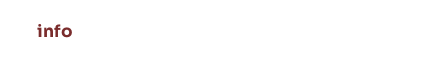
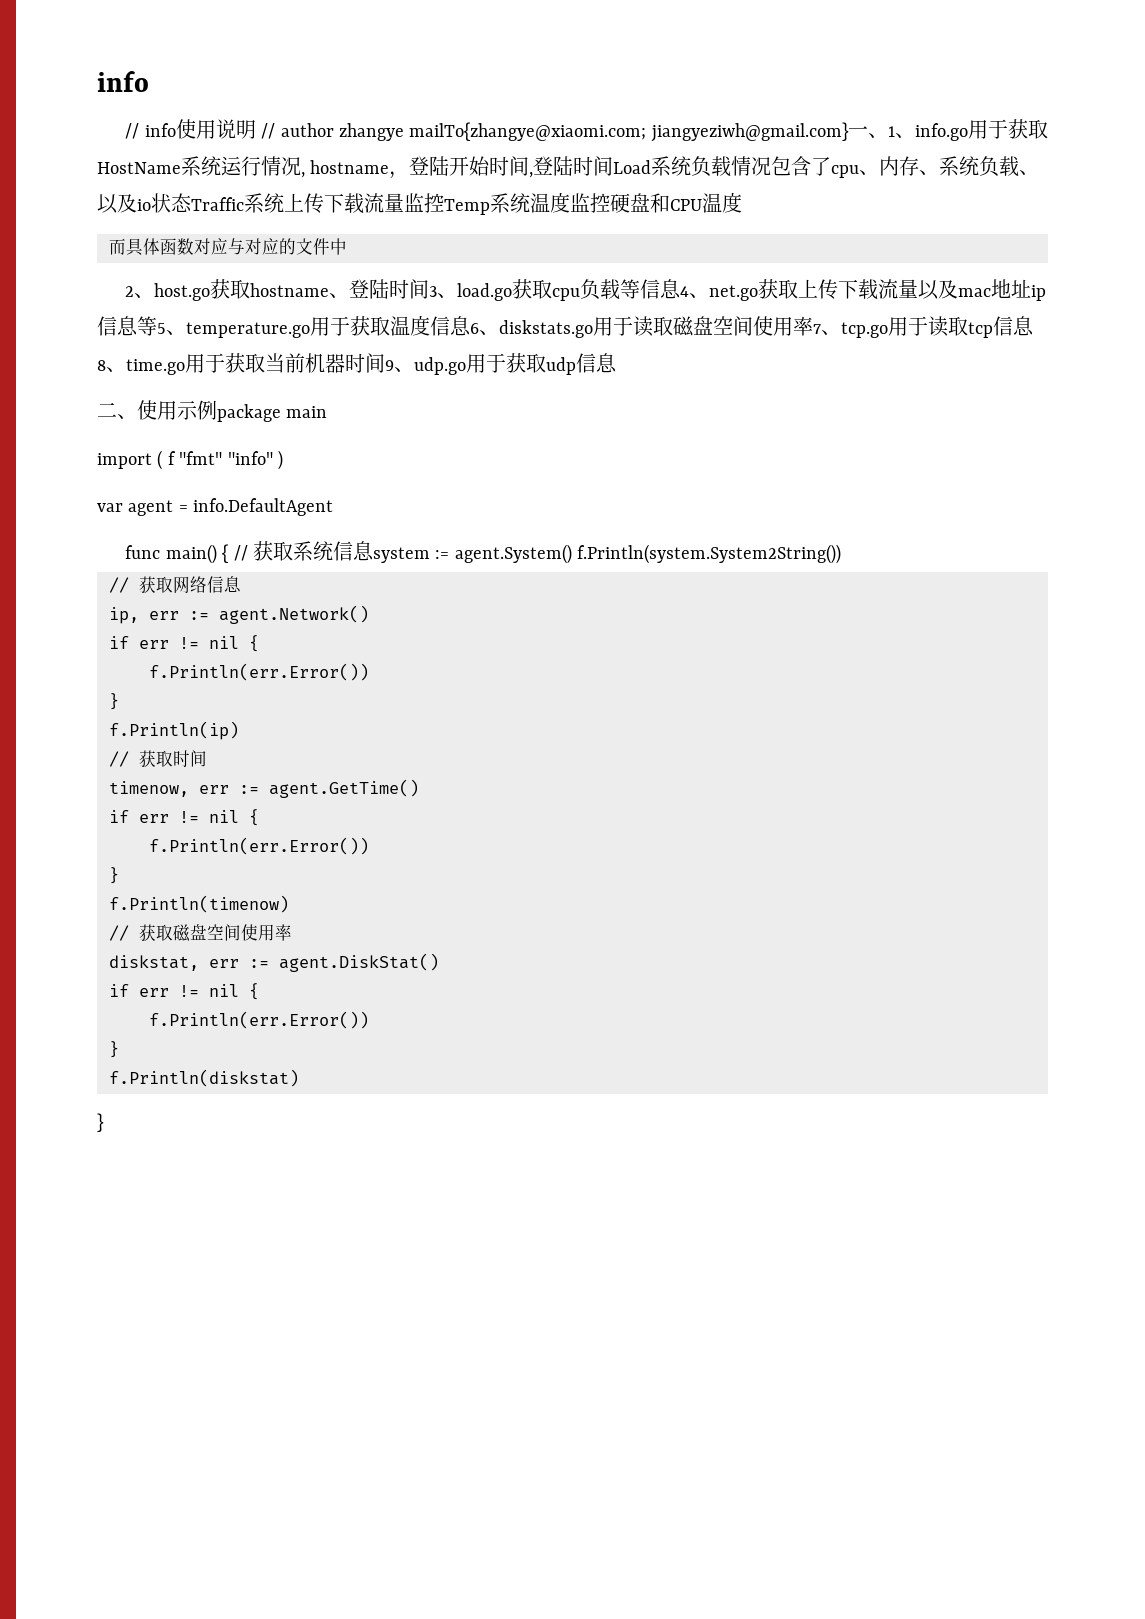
[37,23,73,38] info -> [97,71,149,92] [125,119,1048,142] [97,156,1040,179] [97,192,742,215] [109,238,347,256] [125,279,1047,301] [97,315,1034,338] [97,353,617,375] [97,400,328,422] [97,450,283,470] [97,498,334,516] [125,541,842,564] [109,576,241,594] [109,605,369,624] [109,635,259,652] [149,663,369,681] [109,693,119,710] [109,721,239,740] [109,750,207,767] [109,779,419,798] [109,809,259,826] [149,837,369,855] [109,867,119,884] [109,895,289,913] [109,924,292,942] [109,953,439,972] [109,983,259,1000] [149,1011,369,1029] [109,1041,119,1058] [109,1069,299,1087] [97,1113,104,1132] info // // info使用说明 // author zhangye mailTo{zhangye@xiaomi.com; jiangyeziwh@gmail.com}一、1、info.go用于获取HostName系统运行情况, hostname，登陆开始时间,登陆时间Load系统负载情况包含了cpu、内存、系统负载、以及io状态Traffic系统上传下载流量监控Temp系统温度监控硬盘和CPU温度 // 而具体函数对应与对应的文件中 // 2、host.go获取hostname、登陆时间3、load.go获取cpu负载等信息4、net.go获取上传下载流量以及mac地址ip信息等5、temperature.go用于获取温度信息6、diskstats.go用于读取磁盘空间使用率7、tcp.go用于读取tcp信息8、time.go用于获取当前机器时间9、udp.go用于获取udp信息 // 二、使用示例package main // import ( f "fmt" "info" ) // var agent = info.DefaultAgent // func main() { // 获取系统信息system := agent.System() f.Println(system.System2String()) // // 获取网络信息 // ip, err := agent.Network() // if err != nil { // f.Println(err.Error()) // } // f.Println(ip) // // 获取时间 // timenow, err := agent.GetTime() // if err != nil { // f.Println(err.Error()) // } // f.Println(timenow) // // 获取磁盘空间使用率 // diskstat, err := agent.DiskStat() // if err != nil { // f.Println(err.Error()) // } // f.Println(diskstat) // }

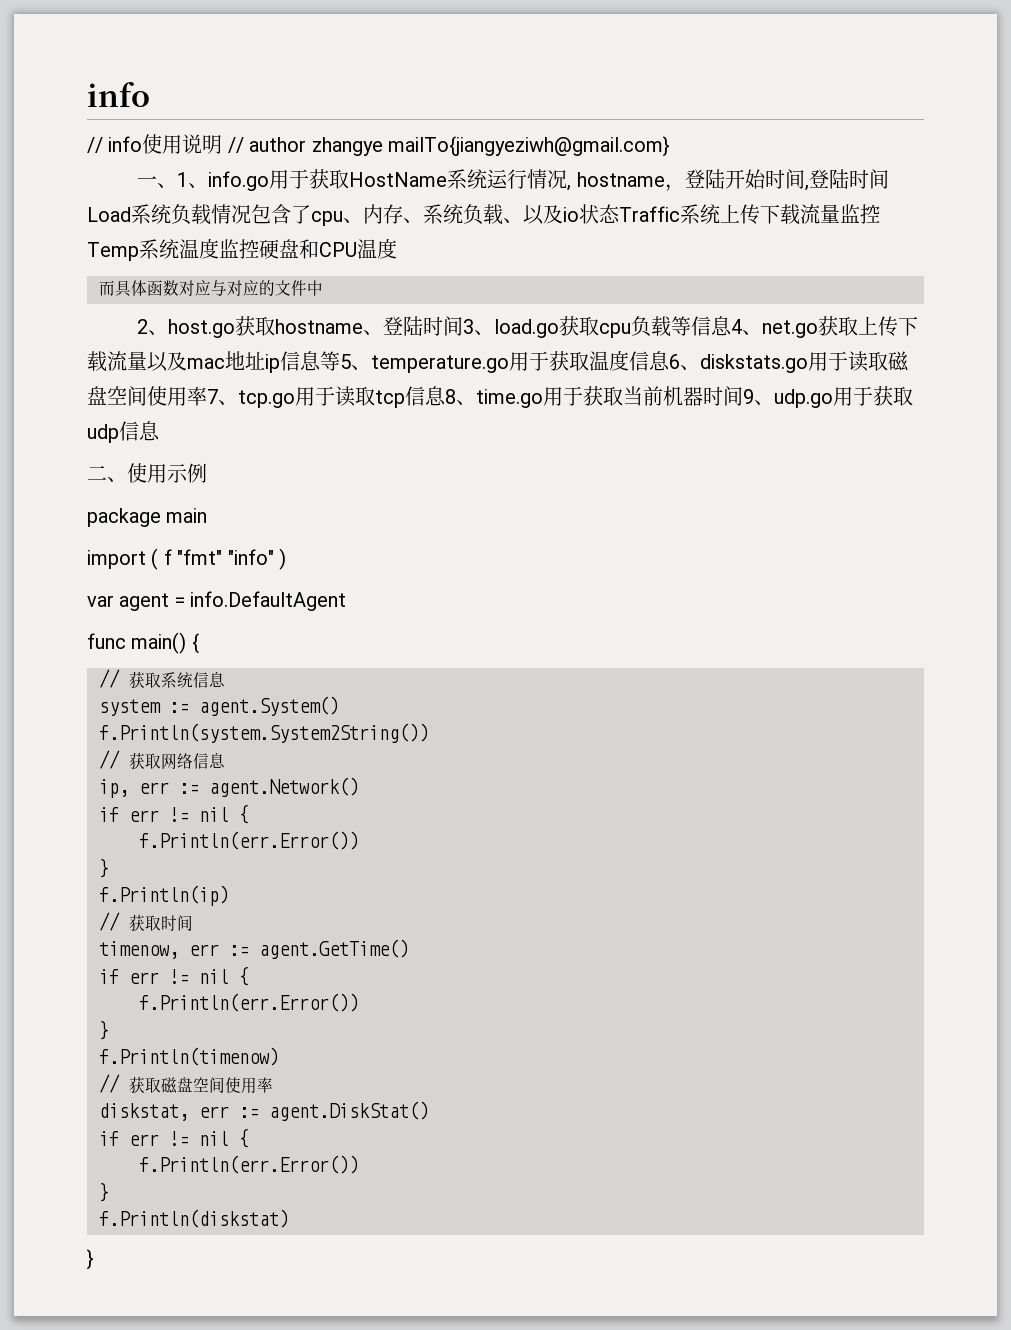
[409,122,849,142] mailTo{zhangye@xiaomi.com; jiangyeziwh@gmail.com} -> [388,136,670,157] mailTo{jiangyeziwh@gmail.com} //
(217, 410) none -> (207, 473) //
(230, 553) none -> (199, 643) //
(374, 551) none -> (225, 679) //
(572, 554) none -> (339, 706) //

